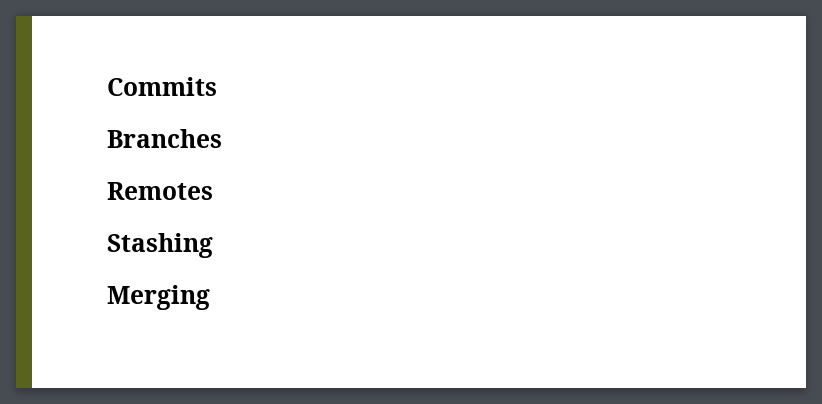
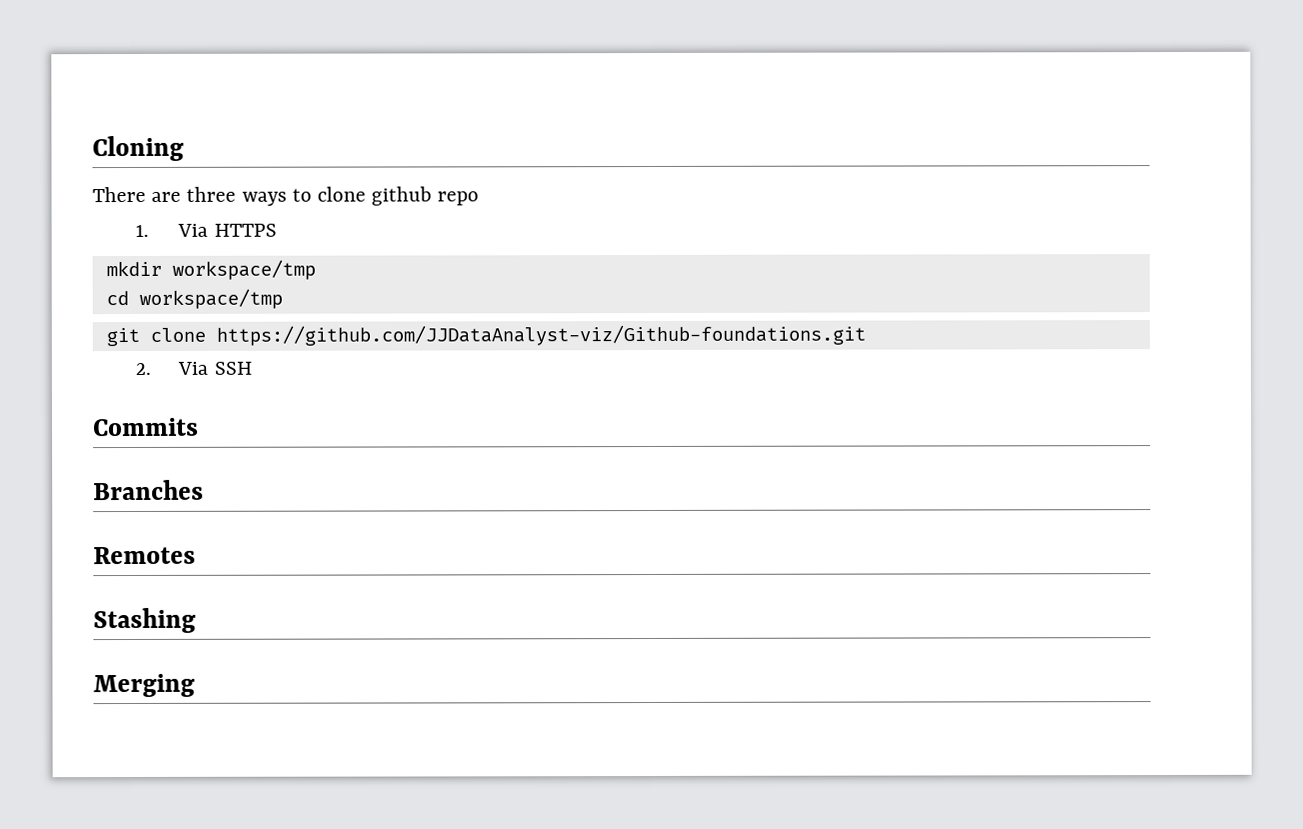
(107, 86) none -> [92,135,184,162] [92,186,480,206] [135,223,277,237] [105,259,316,280] [105,288,283,309] [105,324,866,347] [135,361,252,375] Cloning // There are three ways to clone github repo // 1. Via HTTPS // mkdir workspace/tmp // cd workspace/tmp // git clone https://github.com/JJDataAnalyst-viz/Github-foundations.git // 2. Via SSH //

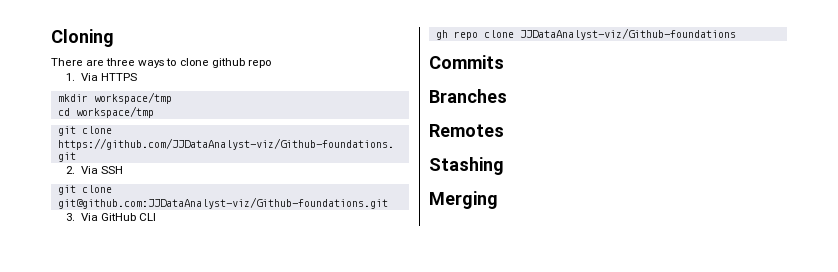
(252, 368) none -> [57,185,112,195] [57,197,388,209] [65,213,157,221] [435,28,736,40] // git clone git@github.com:JJDataAnalyst-viz/Github-foundations.git // 3. Via GitHub CLI // gh repo clone JJDataAnalyst-viz/Github-foundations

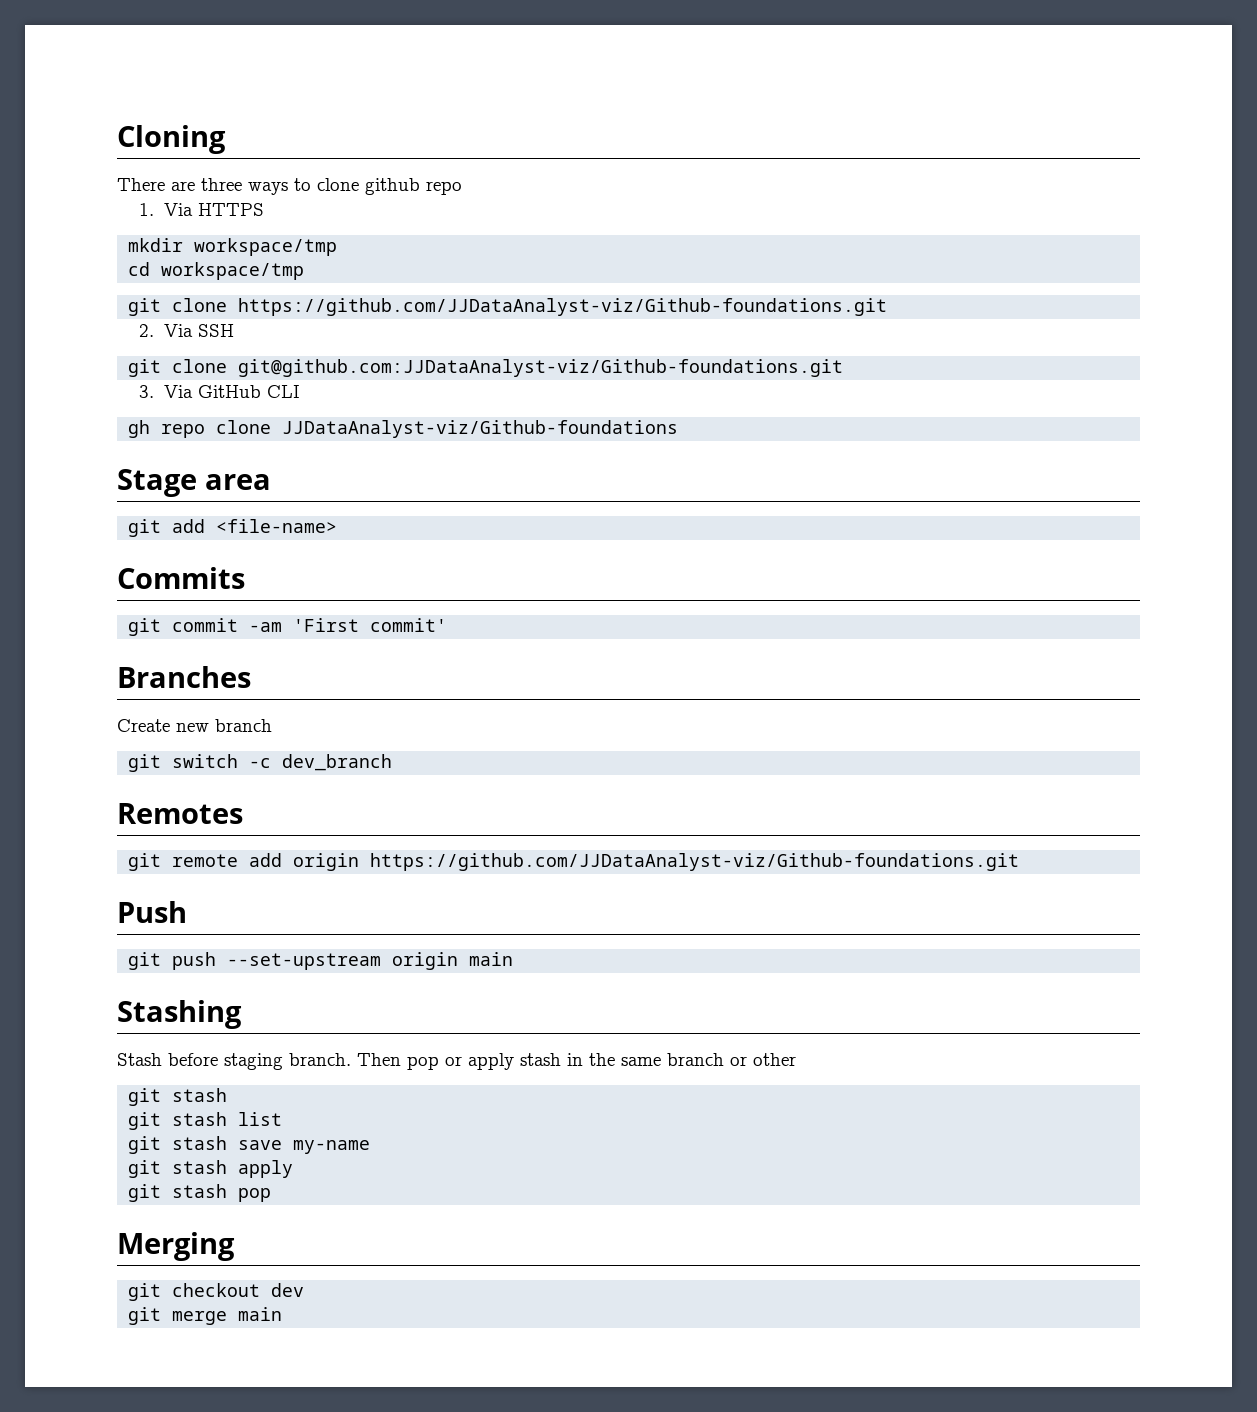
[429,55,504,69] [429,89,507,103] [429,124,504,137] [429,157,504,175] [429,191,498,209] Commits // Branches // Remotes // Stashing // Merging -> [117,469,271,497] [128,519,338,537] [117,567,245,589] [128,618,448,636] [117,666,251,688] [117,719,272,732] [128,754,393,772] [117,803,243,824] [128,853,1020,871] [117,901,187,923] [128,952,514,970] [117,1000,242,1029] [117,1053,796,1070] [128,1088,228,1106] [128,1112,283,1130] [128,1136,371,1154] [128,1160,294,1178] [128,1184,272,1202] [117,1232,235,1261] [128,1283,305,1301] [128,1307,283,1325] Stage area // git add <file-name> // Commits // git commit -am 'First commit' // Branches // Create new branch // git switch -c dev_branch // Remotes // git remote add origin https://github.com/JJDataAnalyst-viz/Github-foundations.git // Push // git push --set-upstream origin main // Stashing // Stash before staging branch. Then pop or apply stash in the same branch or other // git stash // git stash list // git stash save my-name // git stash apply // git stash pop // Merging // git checkout dev // git merge main

